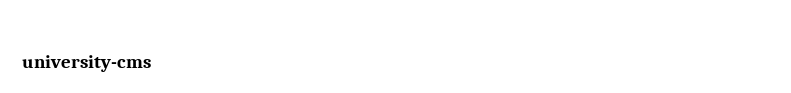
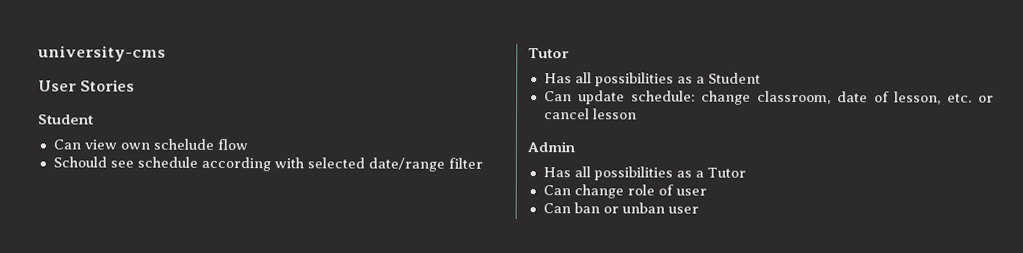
(151, 63) none -> [38,79,136,92] [38,114,94,125] [52,138,248,151] [52,156,483,172] [528,48,570,59] [543,72,761,87] [543,90,995,105] [543,108,637,120] [527,141,575,153] [542,166,746,181] [542,184,707,199] [542,202,699,214] // User Stories // Student // Can view own schelude flow // Schould see schedule according with selected date/range filter // Tutor // Has all possibilities as a Student // Can update schedule: change classroom, date of lesson, etc. or cancel lesson // Admin // Has all possibilities as a Tutor // Can change role of user // Can ban or unban user

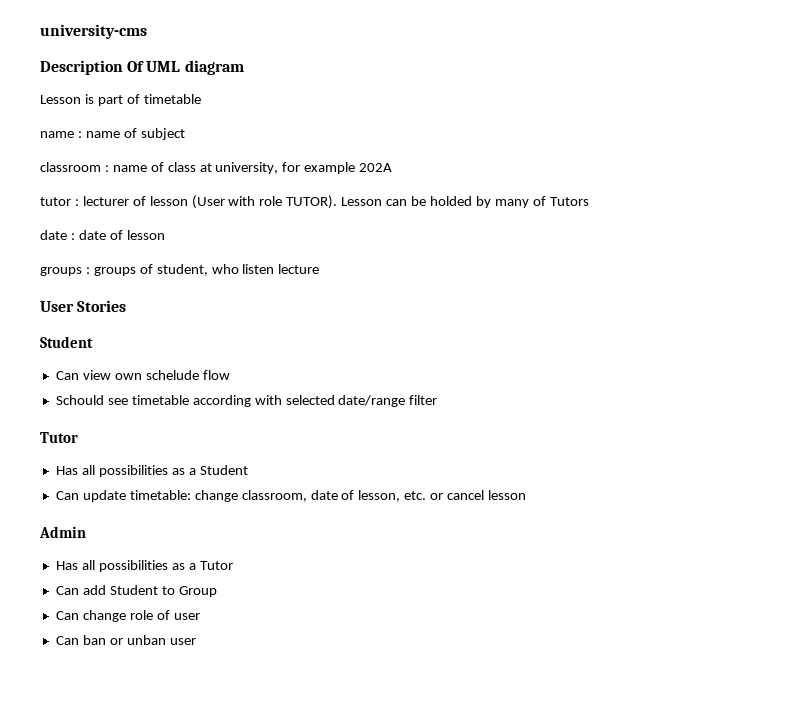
(166, 53) none -> [40,60,244,75] [40,94,201,106] [40,128,185,140] [40,162,393,174] [40,195,589,209] [40,230,165,240] [40,264,320,276] // Description Of UML diagram // Lesson is part of timetable // name : name of subject // classroom : name of class at university, for example 202A // tutor : lecturer of lesson (User with role TUTOR). Lesson can be holded by many of Tutors // date : date of lesson // groups : groups of student, who listen lecture
[136,156,198,168] schedule -> [131,395,189,405] timetable
[630,90,696,102] schedule: -> [129,490,191,500] timetable:
(746, 172) none -> [55,585,217,597] // Can add Student to Group

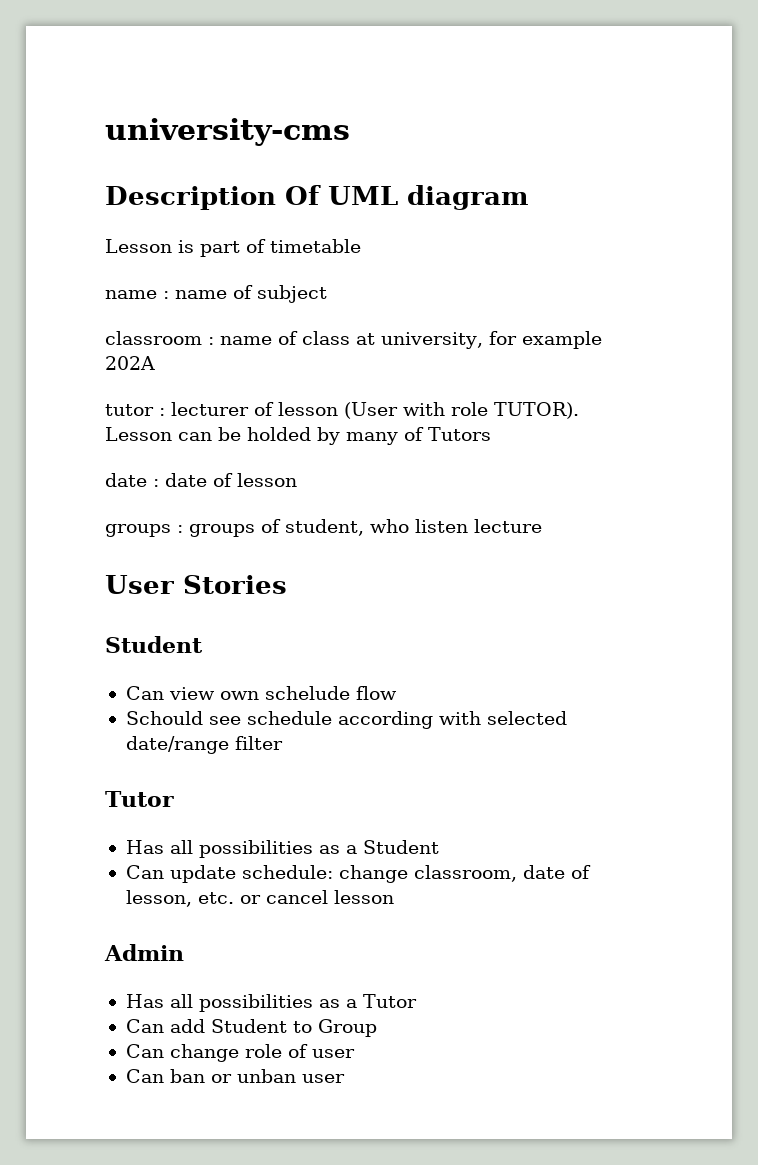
[131,395,189,405] timetable -> [246,711,332,725] schedule
[129,490,191,500] timetable: -> [241,865,333,879] schedule:

